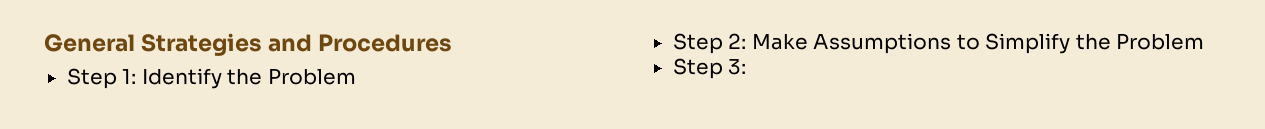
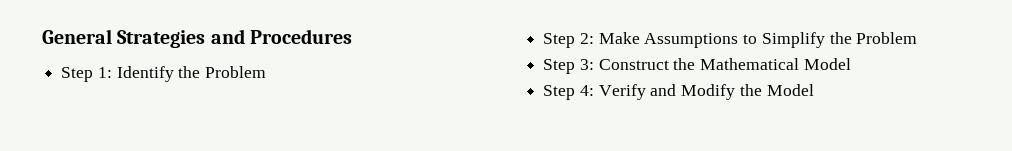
(747, 67) none -> [598,58,851,70] [543,84,814,100] Construct the Mathematical Model // Step 4: Verify and Modify the Model

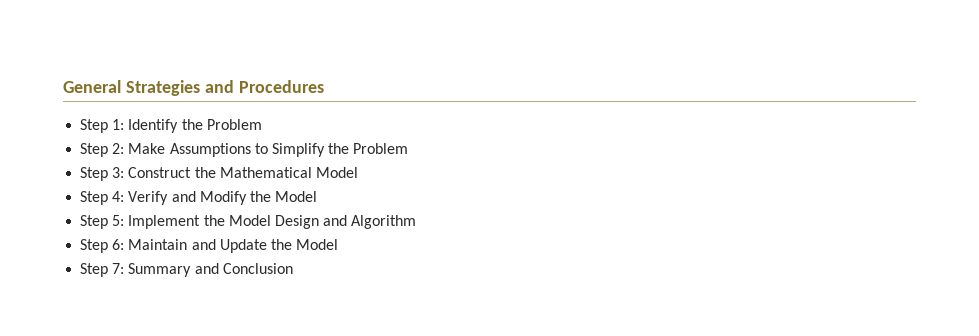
(814, 90) none -> [80,215,417,229] [80,239,339,253] [80,263,293,277] // Step 5: Implement the Model Design and Algorithm // Step 6: Maintain and Update the Model // Step 7: Summary and Conclusion

